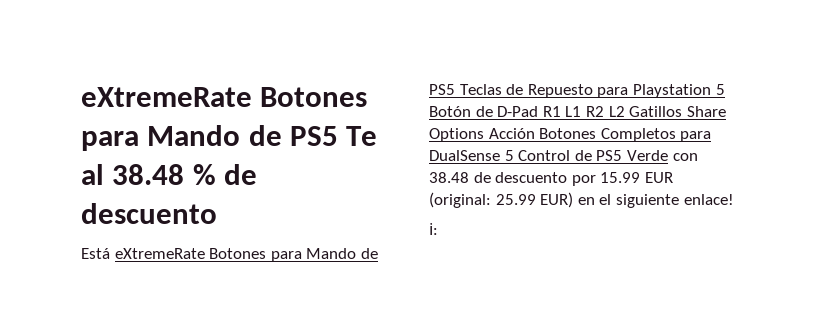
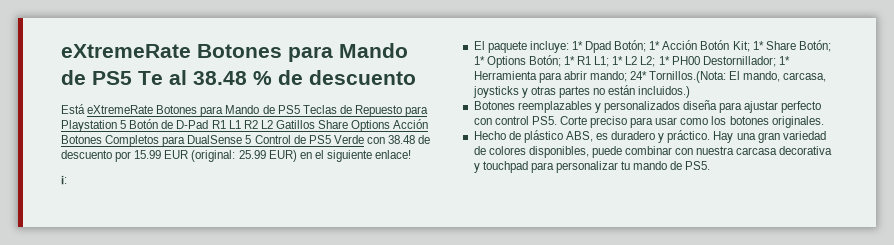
(438, 229) none -> [473,40,831,53] [473,55,790,68] [473,71,827,83] [472,85,691,98] [473,100,822,113] [473,116,824,128] [473,130,826,143] [473,146,833,158] [473,161,711,173] // El paquete incluye: 1* Dpad Botón; 1* Acción Botón Kit; 1* Share Botón; 1* Options Botón; 1* R1 L1; 1* L2 L2; 1* PH00 Destornillador; 1* Herramienta para abrir mando; 24* Tornillos.(Nota: El mando, carcasa, joysticks y otras partes no están incluidos.) // Botones reemplazables y personalizados diseña para ajustar perfecto con control PS5. Corte preciso para usar como los botones originales. // Hecho de plástico ABS, es duradero y práctico. Hay una gran variedad de colores disponibles, puede combinar con nuestra carcasa decorativa y touchpad para personalizar tu mando de PS5.

